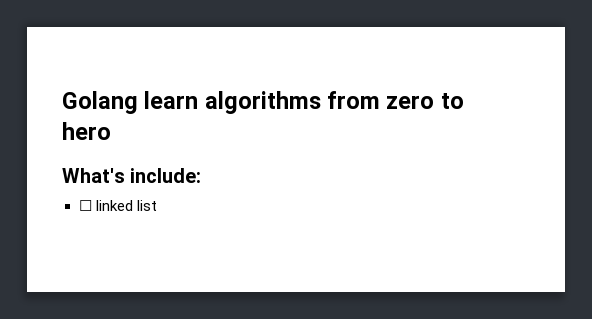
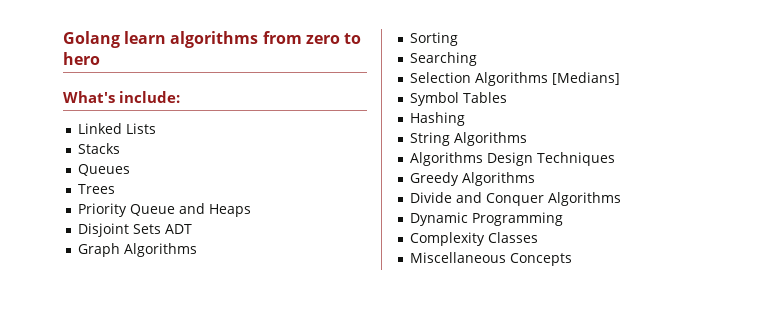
[78,200,157,211] ☐ linked list -> [77,123,156,134] [77,143,120,154] [77,164,130,176] [77,184,115,194] [77,203,251,217] [77,223,192,237] [77,243,197,257] [409,32,458,46] [409,52,477,66] [409,72,620,86] [409,92,507,106] [409,112,465,126] [409,132,527,146] [409,152,615,166] [409,172,535,186] [409,192,621,206] [409,212,563,226] [409,232,538,246] [409,252,572,266] Linked Lists // Stacks // Queues // Trees // Priority Queue and Heaps // Disjoint Sets ADT // Graph Algorithms // Sorting // Searching // Selection Algorithms [Medians] // Symbol Tables // Hashing // String Algorithms // Algorithms Design Techniques // Greedy Algorithms // Divide and Conquer Algorithms // Dynamic Programming // Complexity Classes // Miscellaneous Concepts

